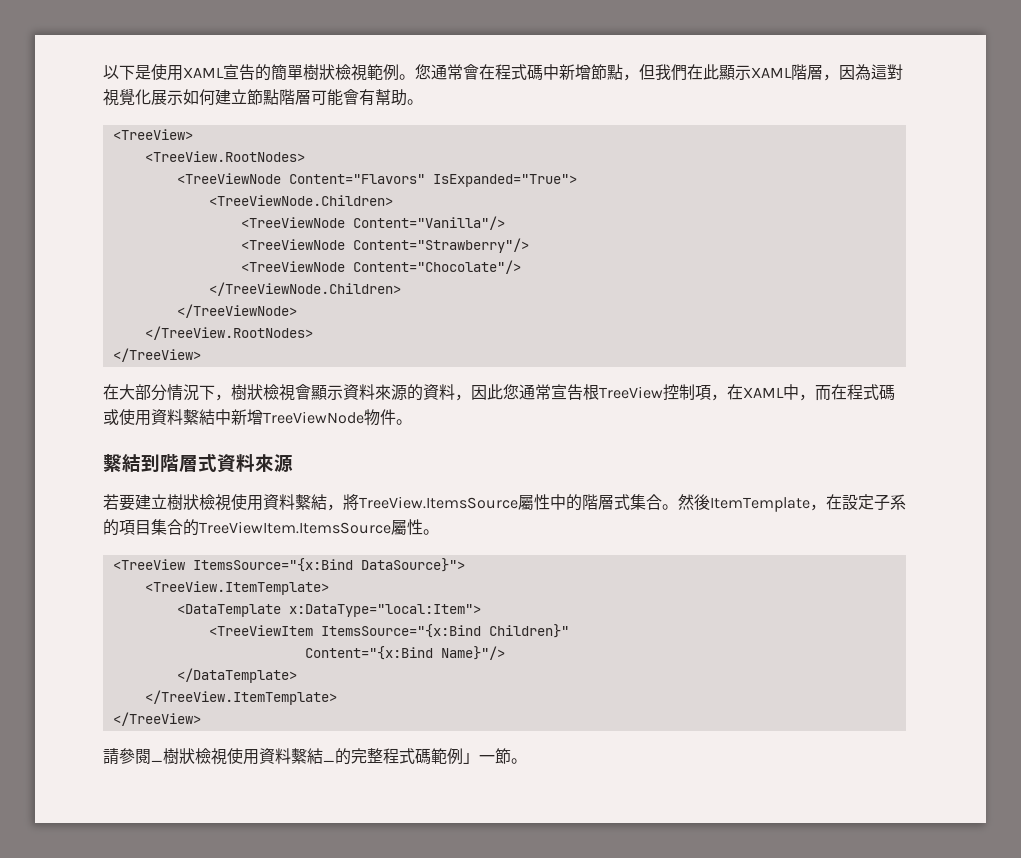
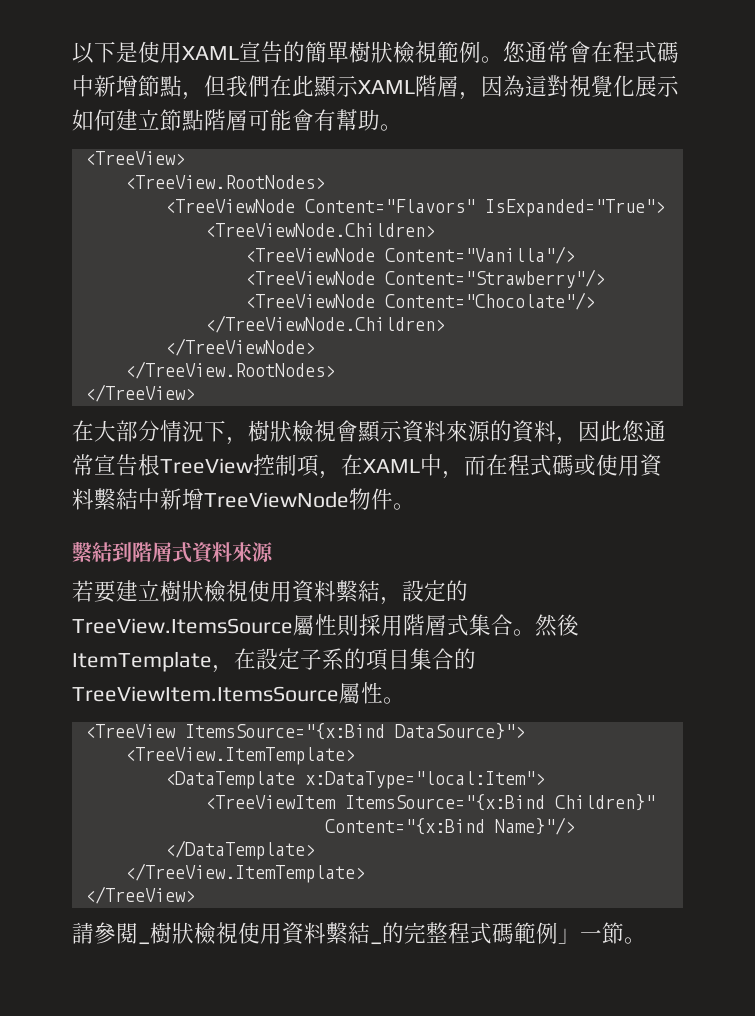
[343,494,359,510] 將 -> [402,580,468,602] 設定的
[550,494,582,511] 中的 -> [337,614,403,636] 則採用

